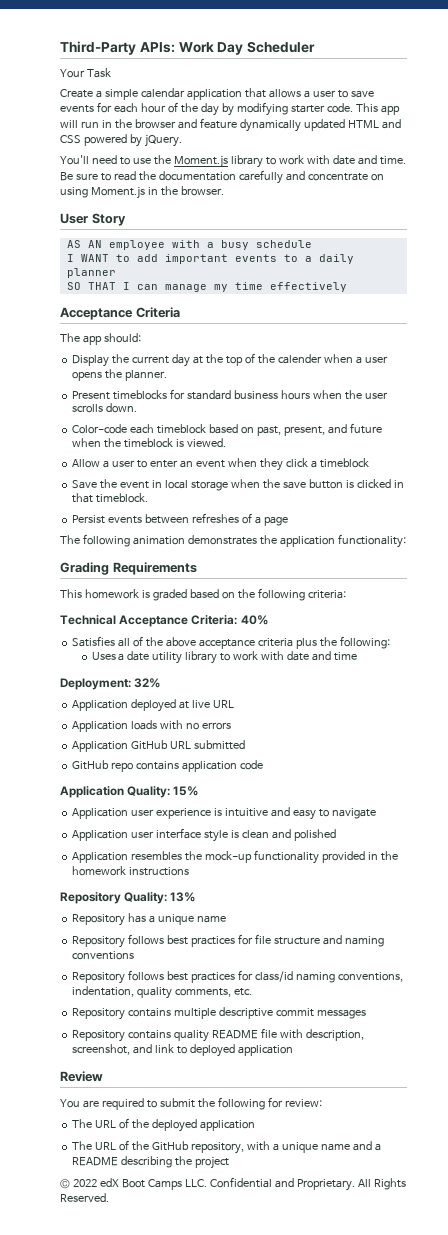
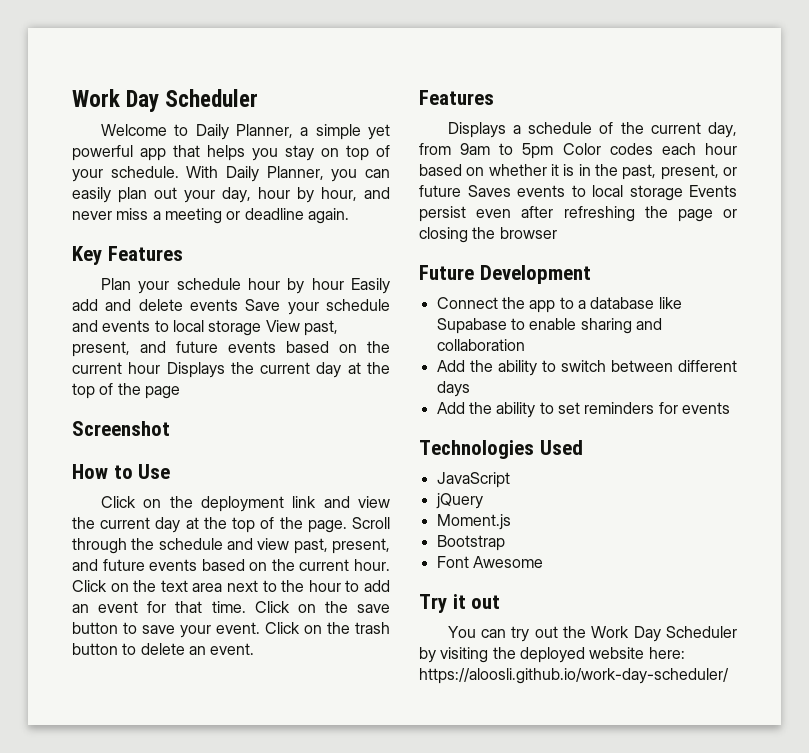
[60,41,175,55] Third-Party APIs: -> (72, 98) none
[60,68,111,78] [60,88,374,100] [60,102,400,116] [60,118,401,132] [60,134,182,147] [60,155,406,168] [60,170,384,184] [60,186,224,199] [60,213,126,226] [66,240,312,250] [66,254,354,264] [66,268,116,278] [66,282,347,292] [60,307,180,320] [60,333,141,345] [72,353,388,367] [72,369,168,381] [72,389,388,400] [72,403,138,413] [72,423,382,436] [72,438,226,448] [72,458,369,471] [72,479,404,491] [72,493,149,503] [72,513,288,526] [60,534,406,548] [60,562,197,575] [60,588,346,601] [60,615,269,627] [72,636,390,649] [91,651,358,664] [60,678,162,690] [72,699,234,712] [72,720,231,732] [72,740,246,752] [72,760,263,772] [60,786,200,798] [72,807,376,820] [72,828,336,842] [72,850,398,864] [72,866,190,876] [60,892,197,904] [72,913,226,926] [72,934,384,948] [72,951,135,960] [72,970,403,984] [72,986,253,999] [72,1007,366,1020] [72,1028,364,1042] [72,1044,293,1057] [60,1071,103,1082] [60,1097,322,1110] [72,1118,255,1132] [72,1140,381,1154] [72,1156,230,1169] [60,1177,406,1191] [60,1193,109,1202] Your Task // Create a simple calendar application that allows a user to save events for each hour of the day by modifying starter code. This app will run in the browser and feature dynamically updated HTML and CSS powered by jQuery. // You'll need to use the Moment.js library to work with date and time. Be sure to read the documentation carefully and concentrate on using Moment.js in the browser. // User Story // AS AN employee with a busy schedule // I WANT to add important events to a daily planner // SO THAT I can manage my time effectively // Acceptance Criteria // The app should: // Display the current day at the top of the calender when a user opens the planner. // Present timeblocks for standard business hours when the user scrolls down. // Color-code each timeblock based on past, present, and future when the timeblock is viewed. // Allow a user to enter an event when they click a timeblock // Save the event in local storage when the save button is clicked in that timeblock. // Persist events between refreshes of a page // The following animation demonstrates the application functionality: // Grading Requirements // This homework is graded based on the following criteria: // Technical Acceptance Criteria: 40% // Satisfies all of the above acceptance criteria plus the following: // Uses a date utility library to work with date and time // Deployment: 32% // Application deployed at live URL // Application loads with no errors // Application GitHub URL submitted // GitHub repo contains application code // Application Quality: 15% // Application user experience is intuitive and easy to navigate // Application user interface style is clean and polished // Application resembles the mock-up functionality provided in the homework instructions // Repository Quality: 13% // Repository has a unique name // Repository follows best practices for file structure and naming conventions // Repository follows best practices for class/id naming conventions, indentation, quality comments, etc. // Repository contains multiple descriptive commit messages // Repository contains quality README file with description, screenshot, and link to deployed application // Review // You are required to submit the following for review: // The URL of the deployed application // The URL of the GitHub repository, with a unique name and a README describing the project // © 2022 edX Boot Camps LLC. Confidential and Proprietary. All Rights Reserved. -> [100,124,390,140] [72,145,390,161] [72,166,390,182] [72,187,390,203] [72,208,349,224] [72,246,183,265] [100,278,390,294] [72,299,390,315] [72,320,338,336] [72,341,390,357] [72,362,390,378] [72,383,180,399] [72,421,170,436] [72,464,171,479] [100,496,390,512] [72,517,391,533] [72,538,390,554] [72,559,390,571] [72,580,390,592] [72,601,390,613] [72,622,390,638] [72,643,255,655] [419,90,494,105] [447,122,737,138] [419,143,737,159] [419,164,737,180] [419,185,737,201] [419,206,737,222] [419,227,557,243] [419,265,591,284] [436,297,682,313] [436,318,662,334] [436,339,525,351] [436,360,737,376] [436,381,470,397] [436,402,730,418] [419,440,583,459] [436,472,510,488] [435,493,483,509] [436,514,511,530] [436,535,505,551] [436,556,543,568] [419,594,501,613] [447,626,737,642] [419,647,685,663] [419,668,729,684] Welcome to Daily Planner, a simple yet powerful app that helps you stay on top of your schedule. With Daily Planner, you can easily plan out your day, hour by hour, and never miss a meeting or deadline again. // Key Features // Plan your schedule hour by hour Easily add and delete events Save your schedule and events to local storage View past, present, and future events based on the current hour Displays the current day at the top of the page // Screenshot // How to Use // Click on the deployment link and view the current day at the top of the page. Scroll through the schedule and view past, present, and future events based on the current hour. Click on the text area next to the hour to add an event for that time. Click on the save button to save your event. Click on the trash button to delete an event. // Features // Displays a schedule of the current day, from 9am to 5pm Color codes each hour based on whether it is in the past, present, or future Saves events to local storage Events persist even after refreshing the page or closing the browser // Future Development // Connect the app to a database like Supabase to enable sharing and collaboration // Add the ability to switch between different days // Add the ability to set reminders for events // Technologies Used // JavaScript // jQuery // Moment.js // Bootstrap // Font Awesome // Try it out // You can try out the Work Day Scheduler by visiting the deployed website here: https://aloosli.github.io/work-day-scheduler/

